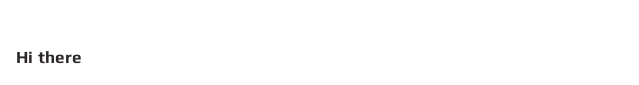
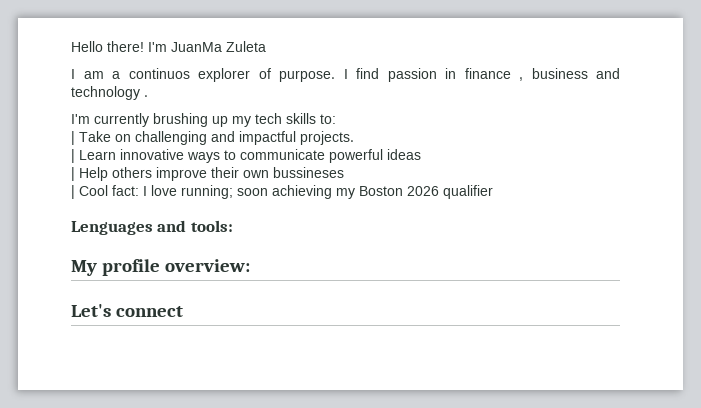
[16,51,82,64] Hi there -> [71,41,266,52] [71,68,620,82] [71,86,148,100] [71,113,336,127] [71,131,354,145] [71,149,421,163] [71,167,344,181] [71,185,493,199] [71,220,233,235] [71,259,251,276] [71,304,184,317] Hello there! I'm JuanMa Zuleta // I am a continuos explorer of purpose. I find passion in finance , business and technology . // I'm currently brushing up my tech skills to: // | Take on challenging and impactful projects. // | Learn innovative ways to communicate powerful ideas // | Help others improve their own bussineses // | Cool fact: I love running; soon achieving my Boston 2026 qualifier // Lenguages and tools: // My profile overview: // Let's connect

